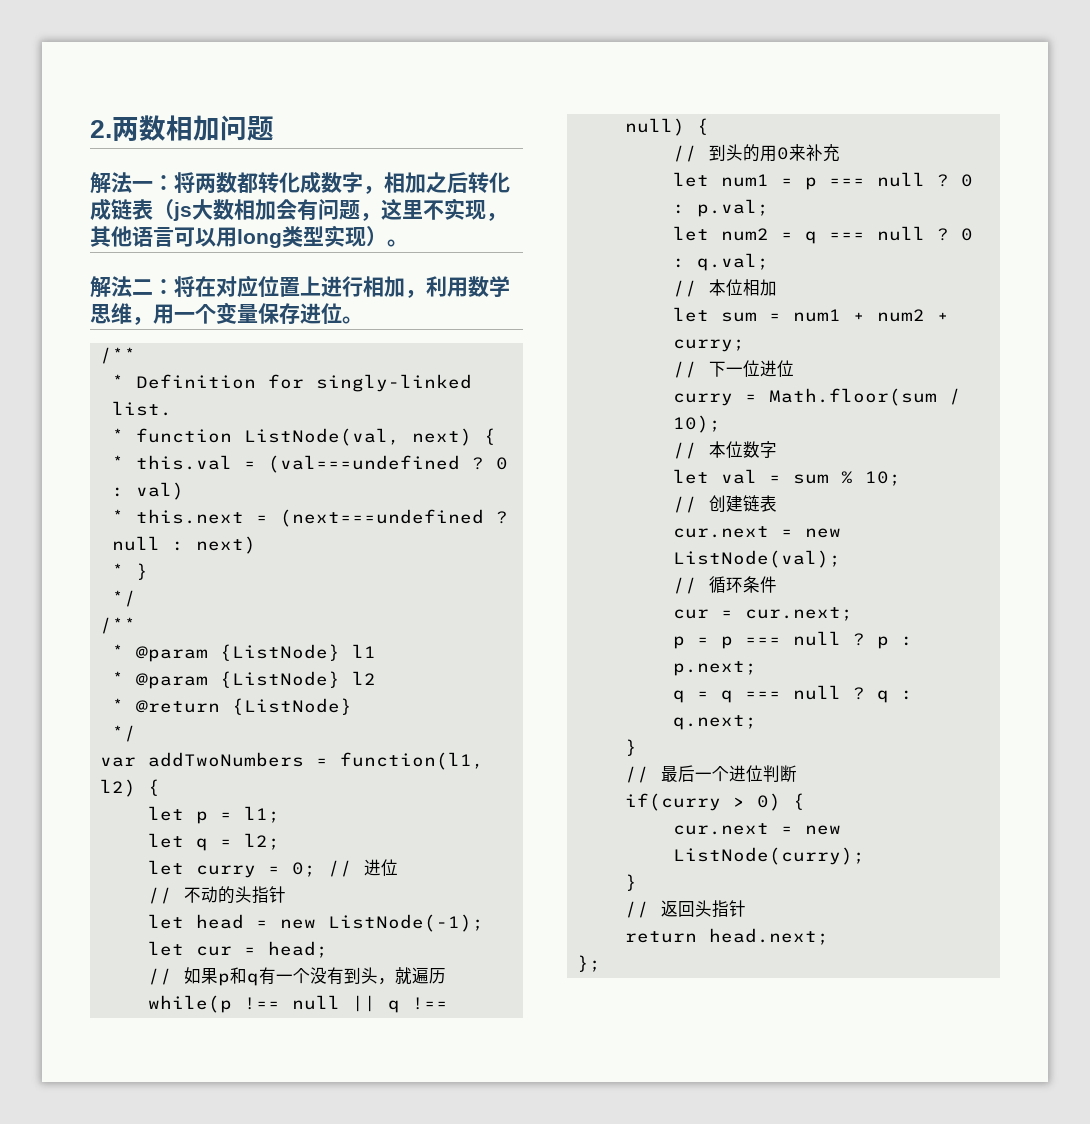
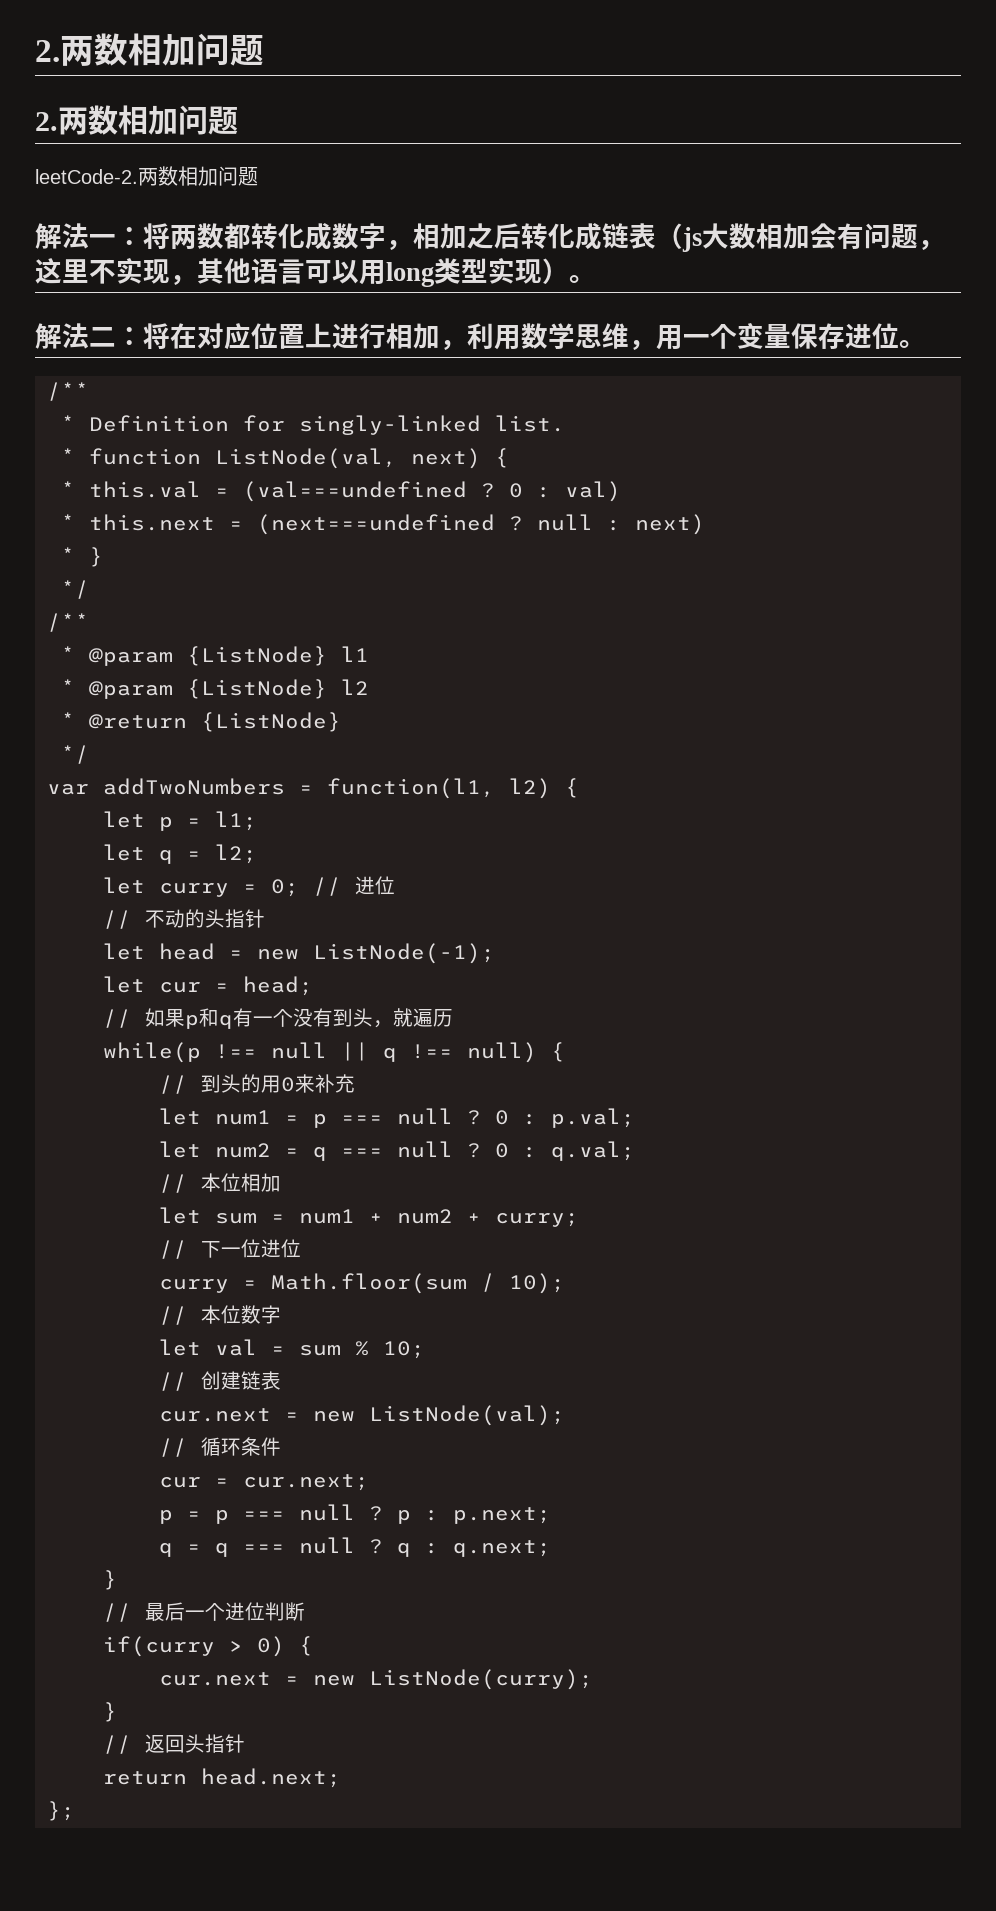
[90,115,274,141] 2.两数相加问题 -> [35,33,264,66] [35,105,238,135] [35,166,258,186] 2.两数相加问题 // 2.两数相加问题 // leetCode-2.两数相加问题

